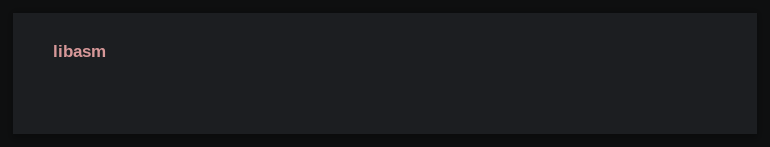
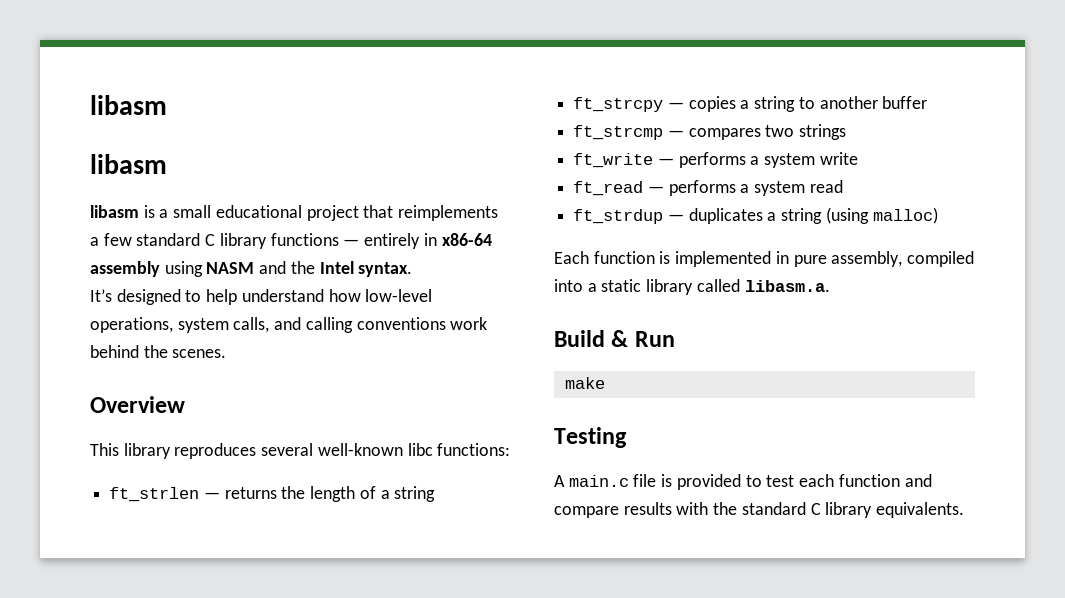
[53,45,106,57] libasm -> [90,95,167,115] [90,154,167,174] [90,205,499,221] [90,233,492,249] [90,261,413,277] [90,289,433,305] [90,317,488,333] [90,345,227,358] [90,396,185,413] [90,443,511,459] [109,486,436,502] [573,96,928,112] [573,124,847,140] [573,152,858,168] [573,180,843,196] [573,207,938,224] [554,251,975,267] [554,279,830,295] [554,330,675,347] [564,377,605,389] [554,427,627,448] [554,474,932,490] [554,502,965,518] libasm // libasm // libasm is a small educational project that reimplements a few standard C library functions — entirely in x86-64 assembly using NASM and the Intel syntax. // It’s designed to help understand how low-level operations, system calls, and calling conventions work behind the scenes. // Overview // This library reproduces several well-known libc functions: // ft_strlen — returns the length of a string // ft_strcpy — copies a string to another buffer // ft_strcmp — compares two strings // ft_write — performs a system write // ft_read — performs a system read // ft_strdup — duplicates a string (using malloc) // Each function is implemented in pure assembly, compiled into a static library called libasm.a. // Build & Run // make // Testing // A main.c file is provided to test each function and compare results with the standard C library equivalents.

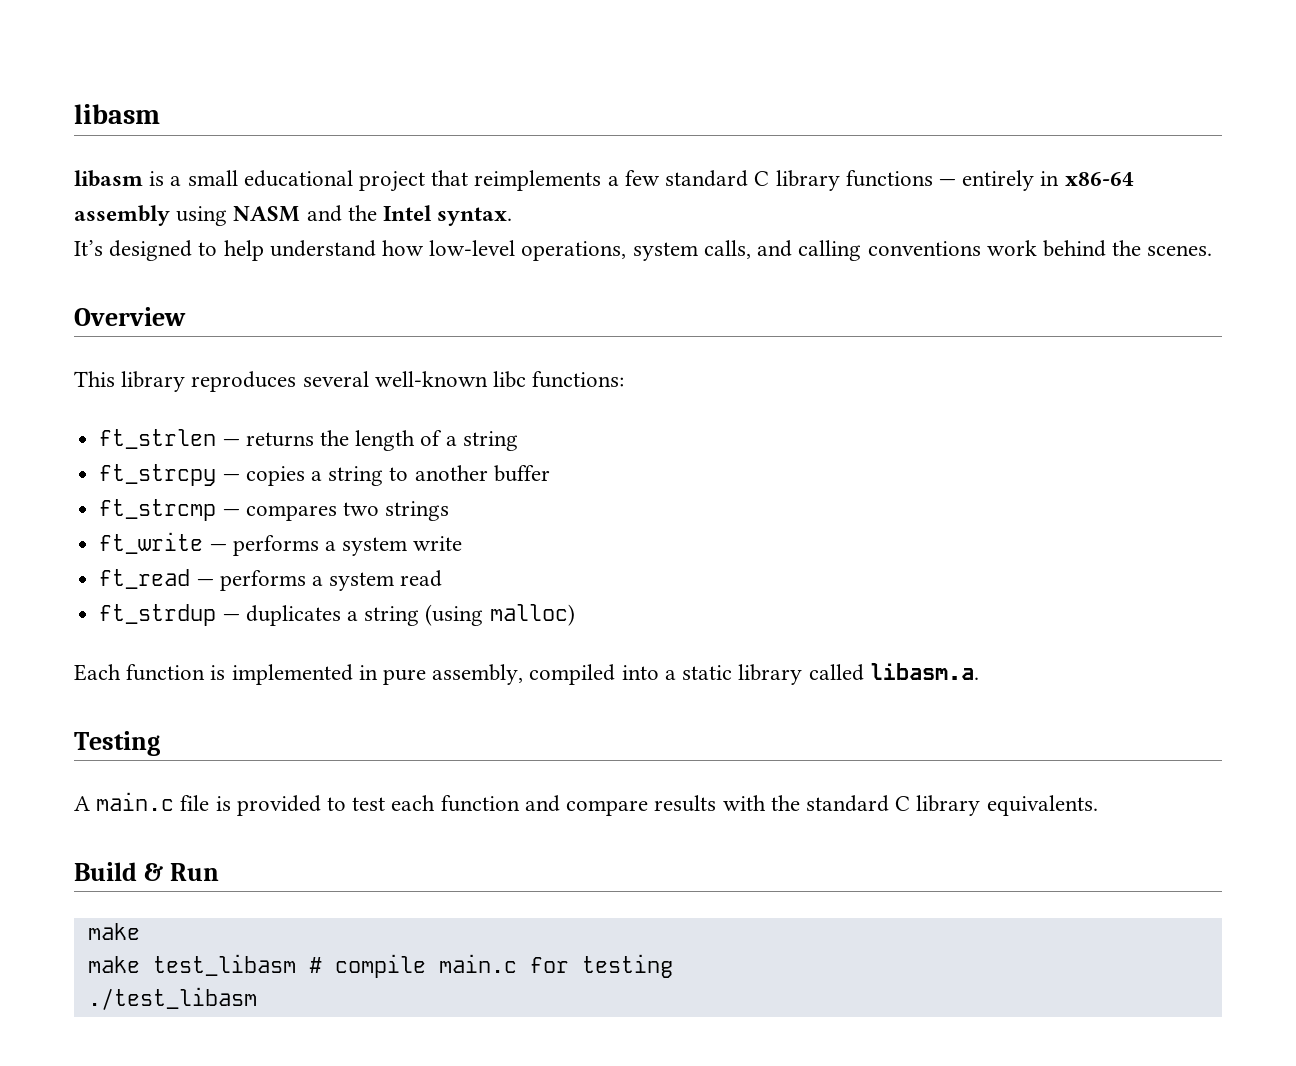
[90,95,167,115] [90,154,167,174] [90,205,139,218] libasm // libasm // libasm -> [74,104,160,124] [74,170,143,187] libasm // libasm
[554,330,675,347] [564,377,605,389] // Build & Run // make -> (979, 671) none
(965, 510) none -> [74,862,219,881] [87,923,140,940] [87,954,673,978] [87,987,257,1010] // Build & Run // make // make test_libasm # compile main.c for testing // ./test_libasm

